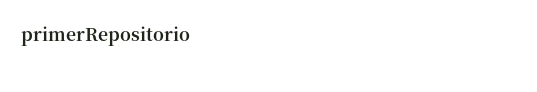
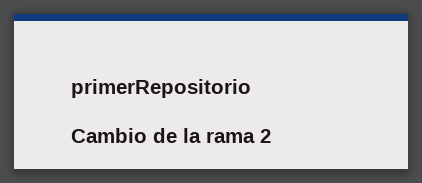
(190, 36) none -> [71,128,271,143] // Cambio de la rama 2

